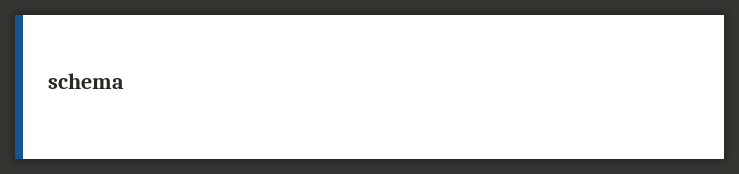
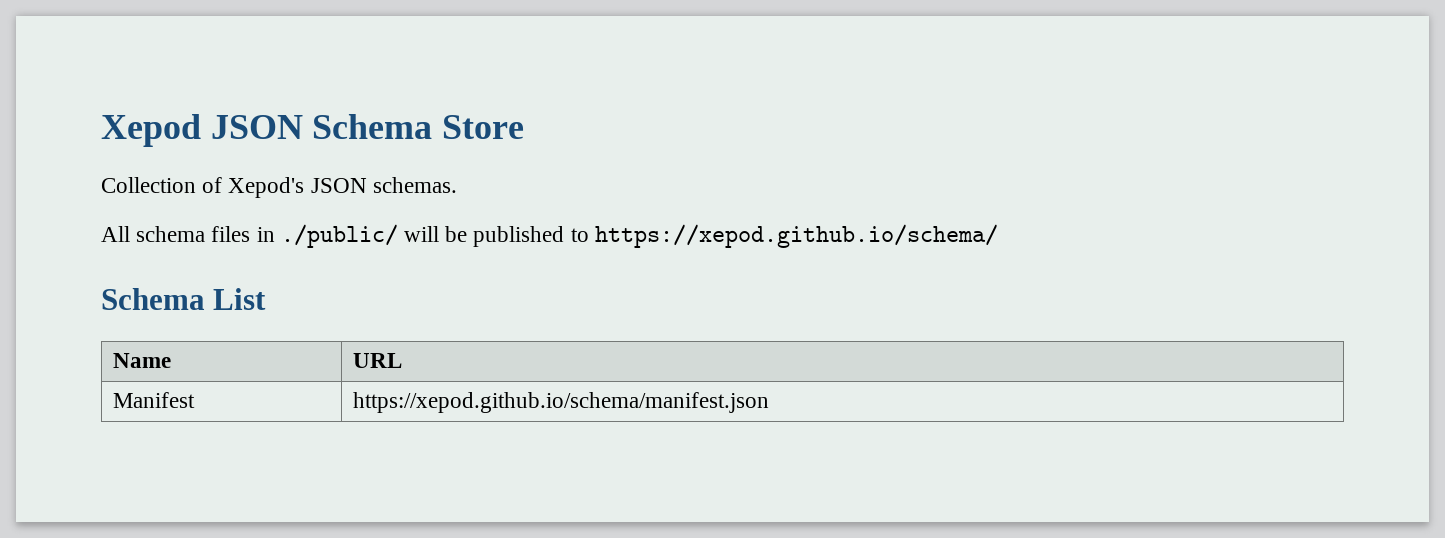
[48,73,124,89] schema -> [101,114,525,147] [101,177,457,198] [101,224,998,248] [101,288,267,310] [112,353,171,368] [352,353,402,368] [112,392,195,408] [352,392,769,413] Xepod JSON Schema Store // Collection of Xepod's JSON schemas. // All schema files in ./public/ will be published to https://xepod.github.io/schema/ // Schema List // Name | URL // Manifest | https://xepod.github.io/schema/manifest.json

